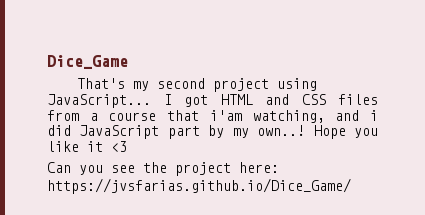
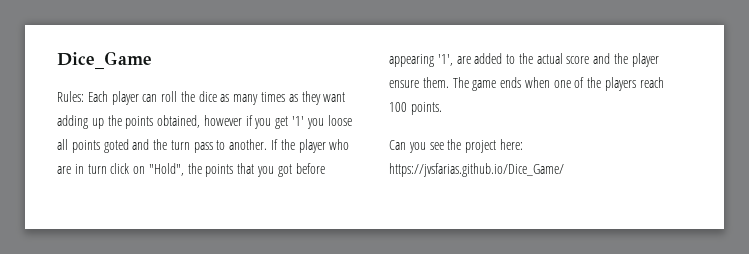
[76,78,317,92] [47,94,378,108] [47,110,378,123] [47,125,378,139] [47,141,127,152] That's my second project using JavaScript... I got HTML and CSS files from a course that i'am watching, and i did JavaScript part by my own..! Hope you like it <3 -> [57,91,346,105] [57,115,352,129] [57,139,350,153] [57,163,325,177] [389,53,659,67] [389,77,664,91] [389,102,442,115] Rules: Each player can roll the dice as many times as they want adding up the points obtained, however if you get '1' you loose all points goted and the turn pass to another. If the player who are in turn click on "Hold", the points that you got before appearing '1', are added to the actual score and the player ensure them. The game ends when one of the players reach 100 points.

